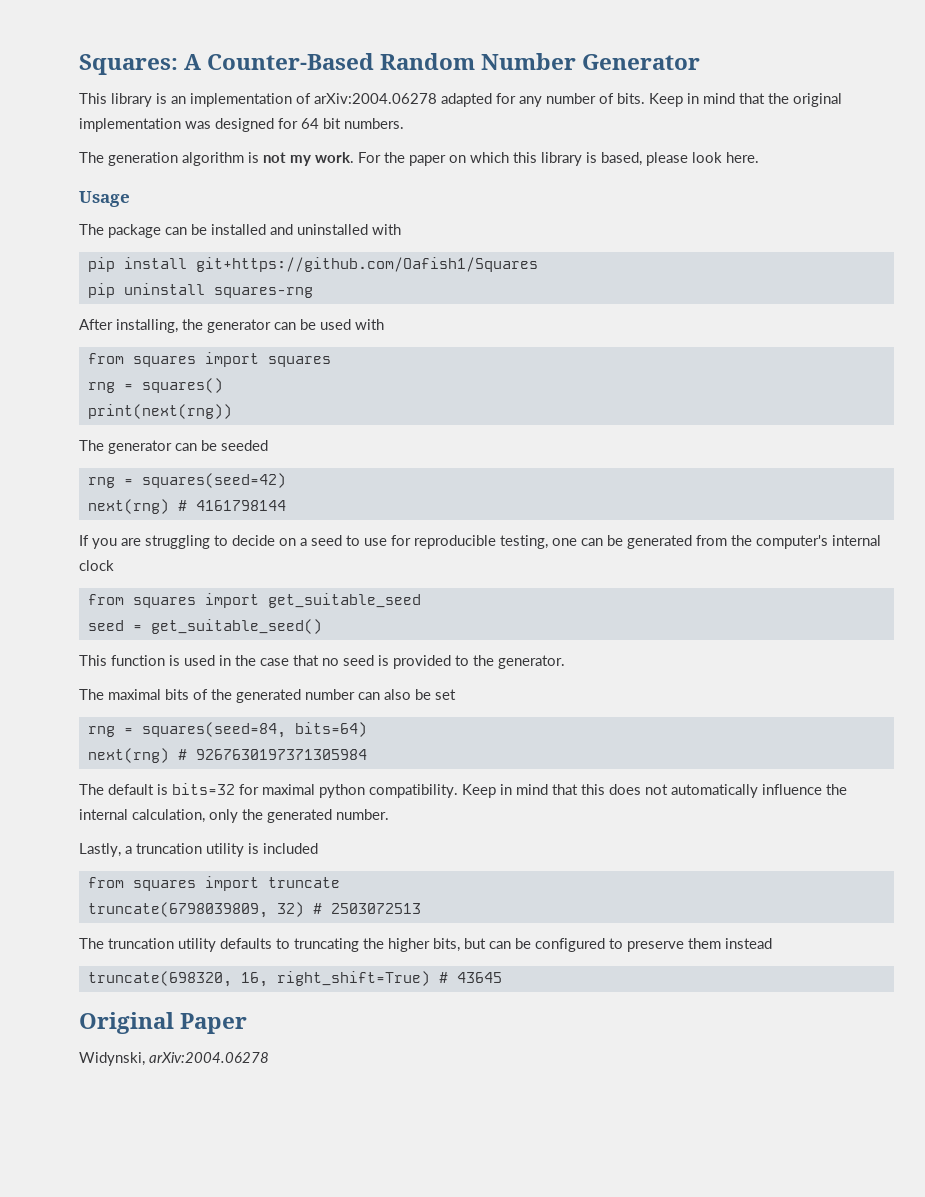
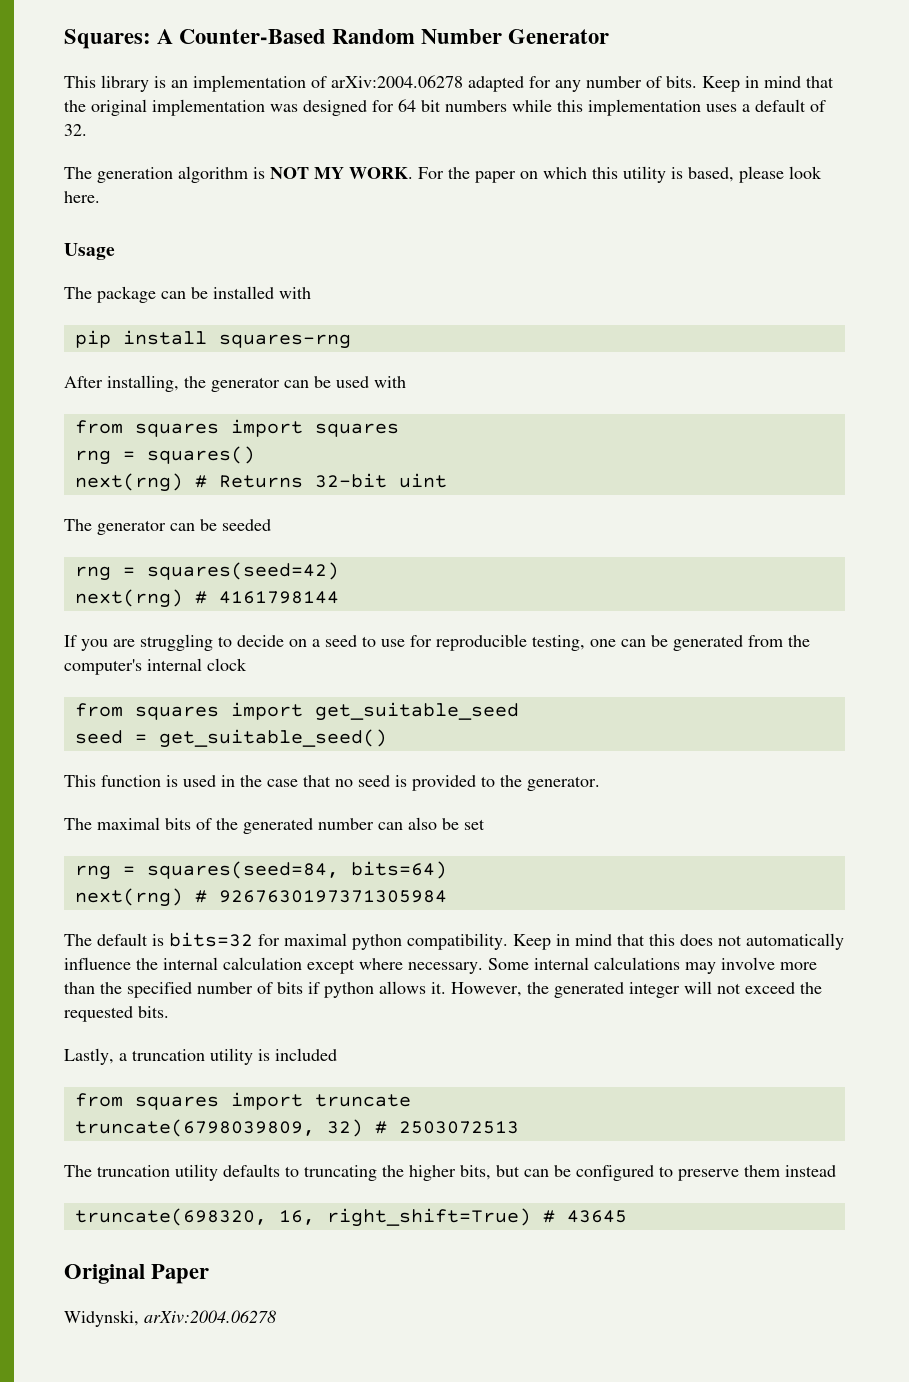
[344,118,404,129] numbers. -> [445,99,826,116] [64,124,87,136] numbers while this implementation uses a default of 32.
[263,152,354,166] not my work. -> [270,167,413,179] NOT MY WORK.
[541,152,582,166] library -> [623,166,666,183] utility
[270,224,368,235] and uninstalled -> (274, 292) none
[195,257,538,272] [87,283,205,298] git+https://github.com/Oafish1/Squares // pip uninstall -> (207, 337) none
[87,404,232,419] print(next(rng)) -> [74,473,447,492] next(rng) # Returns 32-bit uint
[132,809,389,823] calculation, only the generated number. -> [223,957,817,974] [64,981,822,998] [64,1006,169,1022] calculation except where necessary. Some internal calculations may involve more than the specified number of bits if python allows it. However, the generated integer will not exceed the requested bits.

